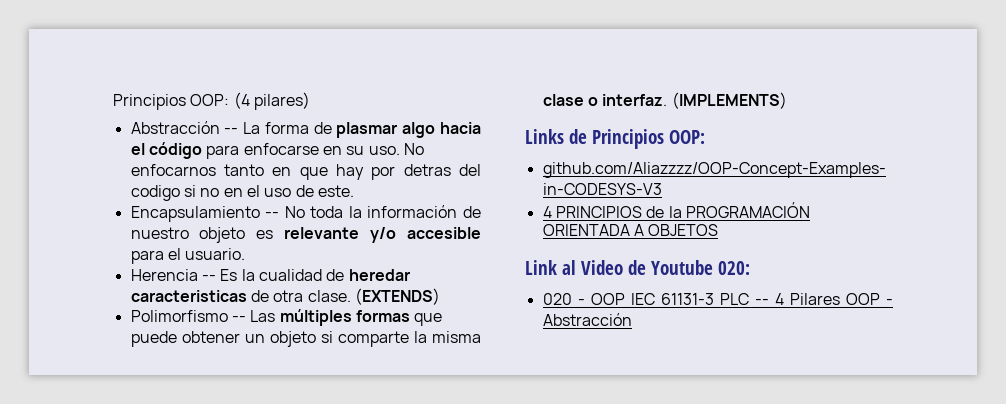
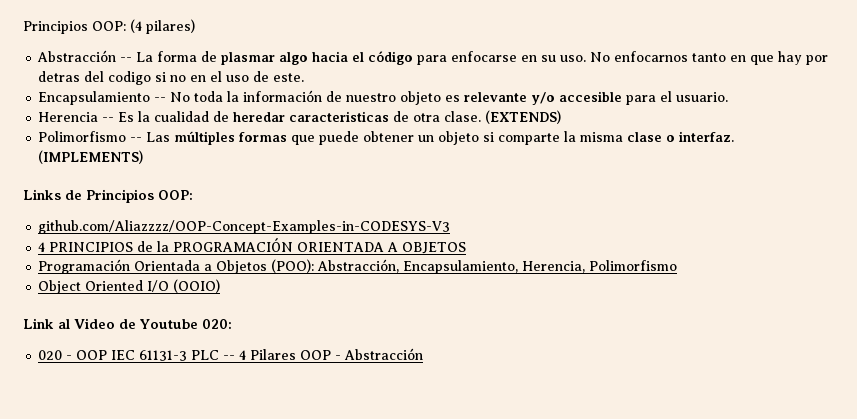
(719, 230) none -> [38,259,678,274] [38,279,221,294] // Programación Orientada a Objetos (POO): Abstracción, Encapsulamiento, Herencia, Polimorfismo // Object Oriented I/O (OOIO)

